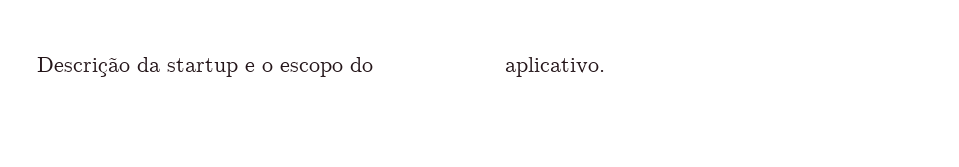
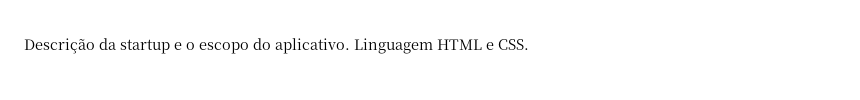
(605, 67) none -> [354,38,529,54] Linguagem HTML e CSS.

